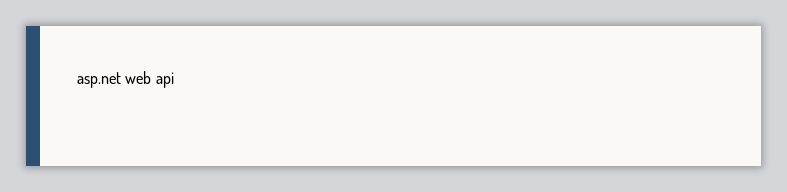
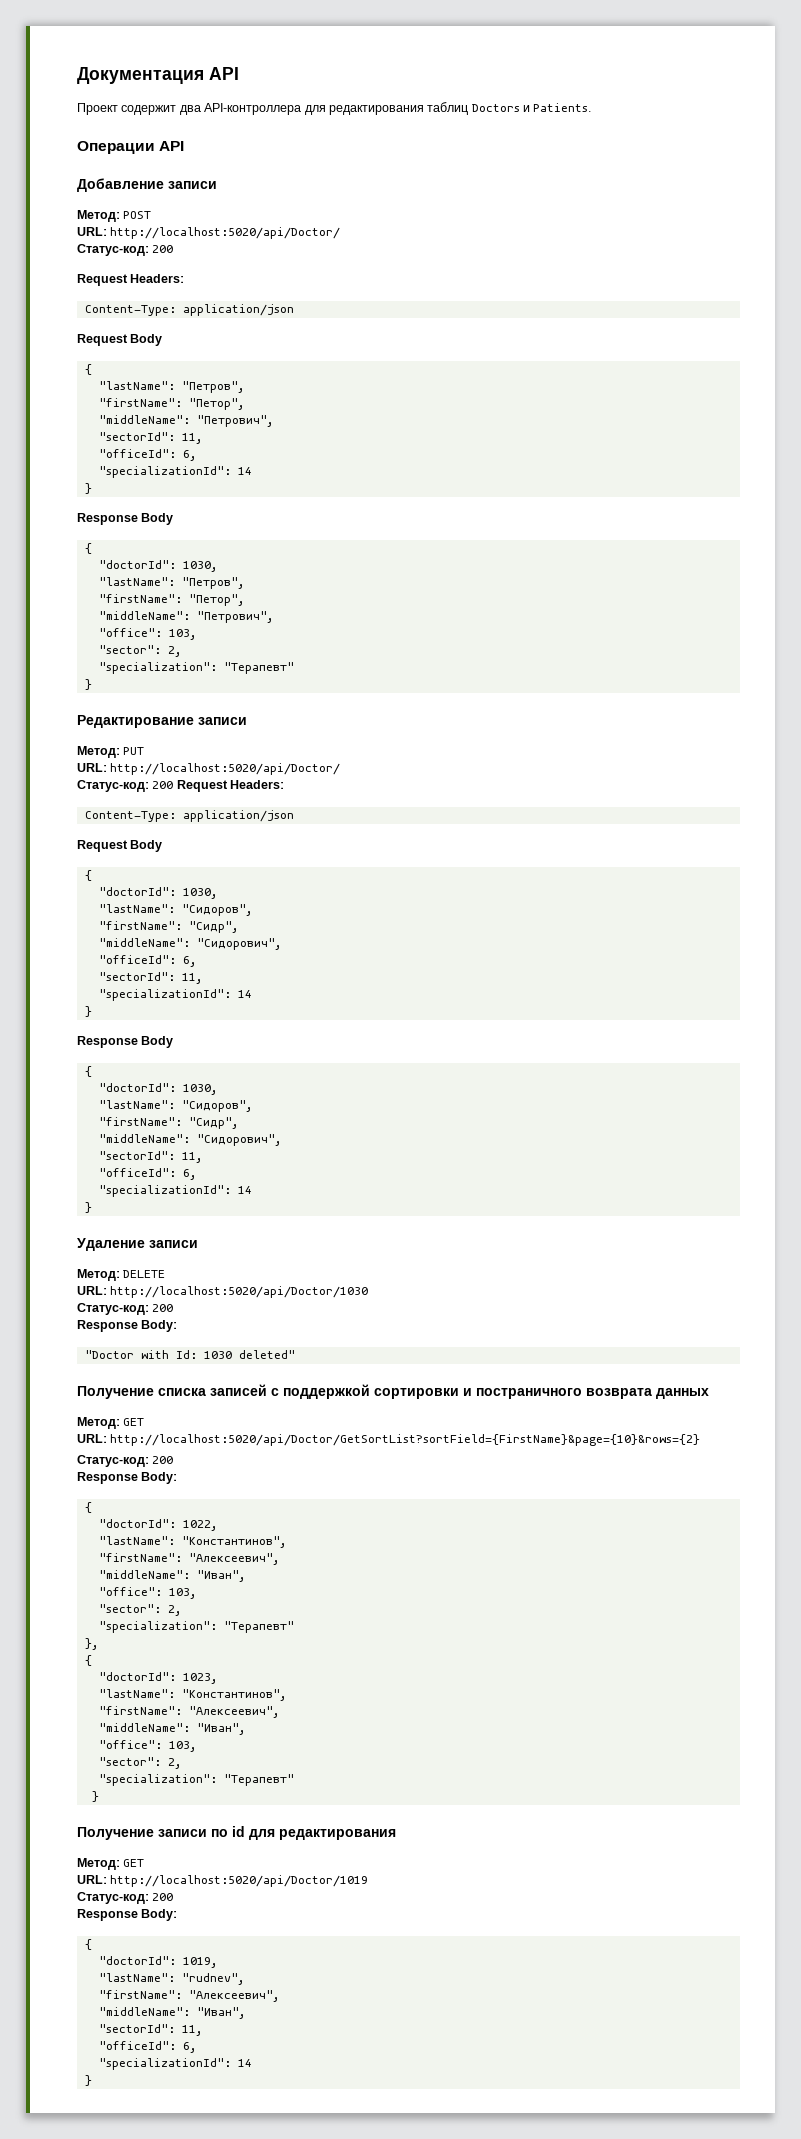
[77,71,174,88] asp.net web api -> [77,67,239,84] [77,102,592,115] [77,141,185,154] [77,178,217,192] [77,210,152,222] [77,227,341,239] [77,244,174,256] [77,274,185,286] [84,304,294,316] [77,334,163,346] [84,364,92,375] [98,381,245,393] [98,398,245,410] [98,415,274,427] [98,432,203,444] [98,449,197,461] [98,466,252,478] [84,483,92,494] [77,513,174,525] [84,543,92,554] [98,560,218,572] [98,577,245,589] [98,594,245,606] [98,611,274,623] [98,628,197,640] [98,645,182,657] [98,662,294,674] [84,679,92,690] [77,715,247,728] [77,746,145,758] [77,763,341,775] [77,780,285,792] [84,810,294,822] [77,840,163,852] [84,870,92,881] [98,887,218,899] [98,904,253,916] [98,921,239,933] [98,938,282,950] [98,955,197,967] [98,972,203,984] [98,989,252,1001] [84,1006,92,1017] [77,1036,174,1048] [84,1066,92,1077] [98,1083,218,1095] [98,1100,253,1112] [98,1117,239,1129] [98,1134,282,1146] [98,1151,203,1163] [98,1168,197,1180] [98,1185,252,1197] [84,1202,92,1213] [77,1238,198,1251] [77,1269,166,1281] [77,1286,369,1298] [77,1303,174,1315] [77,1320,178,1332] [84,1350,295,1359] [77,1384,709,1399] [77,1417,145,1429] [77,1434,701,1446] [77,1455,174,1467] [77,1472,178,1484] [84,1502,92,1513] [98,1519,218,1531] [98,1536,287,1548] [98,1553,280,1565] [98,1570,246,1582] [98,1587,197,1599] [98,1604,182,1616] [98,1621,294,1633] [84,1638,99,1650] [84,1655,92,1666] [98,1672,218,1684] [98,1689,287,1701] [98,1706,280,1718] [98,1723,246,1735] [98,1740,197,1752] [98,1757,182,1769] [98,1774,294,1786] [91,1791,99,1802] [77,1826,396,1840] [77,1858,145,1870] [77,1875,369,1887] [77,1892,174,1904] [77,1909,178,1921] [84,1939,92,1950] [98,1956,218,1968] [98,1973,245,1985] [98,1990,280,2002] [98,2007,246,2019] [98,2024,203,2036] [98,2041,197,2053] [98,2058,252,2070] [84,2075,92,2086] Документация API // Проект содержит два API-контроллера для редактирования таблиц Doctors и Patients. // Операции API // Добавление записи // Метод: POST // URL: http://localhost:5020/api/Doctor/ // Статус-код: 200 // Request Headers: // Content-Type: application/json // Request Body // { // "lastName": "Петров", // "firstName": "Петор", // "middleName": "Петрович", // "sectorId": 11, // "officeId": 6, // "specializationId": 14 // } // Response Body // { // "doctorId": 1030, // "lastName": "Петров", // "firstName": "Петор", // "middleName": "Петрович", // "office": 103, // "sector": 2, // "specialization": "Терапевт" // } // Редактирование записи // Метод: PUT // URL: http://localhost:5020/api/Doctor/ // Статус-код: 200 Request Headers: // Content-Type: application/json // Request Body // { // "doctorId": 1030, // "lastName": "Сидоров", // "firstName": "Сидр", // "middleName": "Сидорович", // "officeId": 6, // "sectorId": 11, // "specializationId": 14 // } // Response Body // { // "doctorId": 1030, // "lastName": "Сидоров", // "firstName": "Сидр", // "middleName": "Сидорович", // "sectorId": 11, // "officeId": 6, // "specializationId": 14 // } // Удаление записи // Метод: DELETE // URL: http://localhost:5020/api/Doctor/1030 // Статус-код: 200 // Response Body: // "Doctor with Id: 1030 deleted" // Получение списка записей с поддержкой сортировки и постраничного возврата данных // Метод: GET // URL: http://localhost:5020/api/Doctor/GetSortList?sortField={FirstName}&page={10}&rows={2} // Статус-код: 200 // Response Body: // { // "doctorId": 1022, // "lastName": "Константинов", // "firstName": "Алексеевич", // "middleName": "Иван", // "office": 103, // "sector": 2, // "specialization": "Терапевт" // }, // { // "doctorId": 1023, // "lastName": "Константинов", // "firstName": "Алексеевич", // "middleName": "Иван", // "office": 103, // "sector": 2, // "specialization": "Терапевт" // } // Получение записи по id для редактирования // Метод: GET // URL: http://localhost:5020/api/Doctor/1019 // Статус-код: 200 // Response Body: // { // "doctorId": 1019, // "lastName": "rudnev", // "firstName": "Алексеевич", // "middleName": "Иван", // "sectorId": 11, // "officeId": 6, // "specializationId": 14 // }

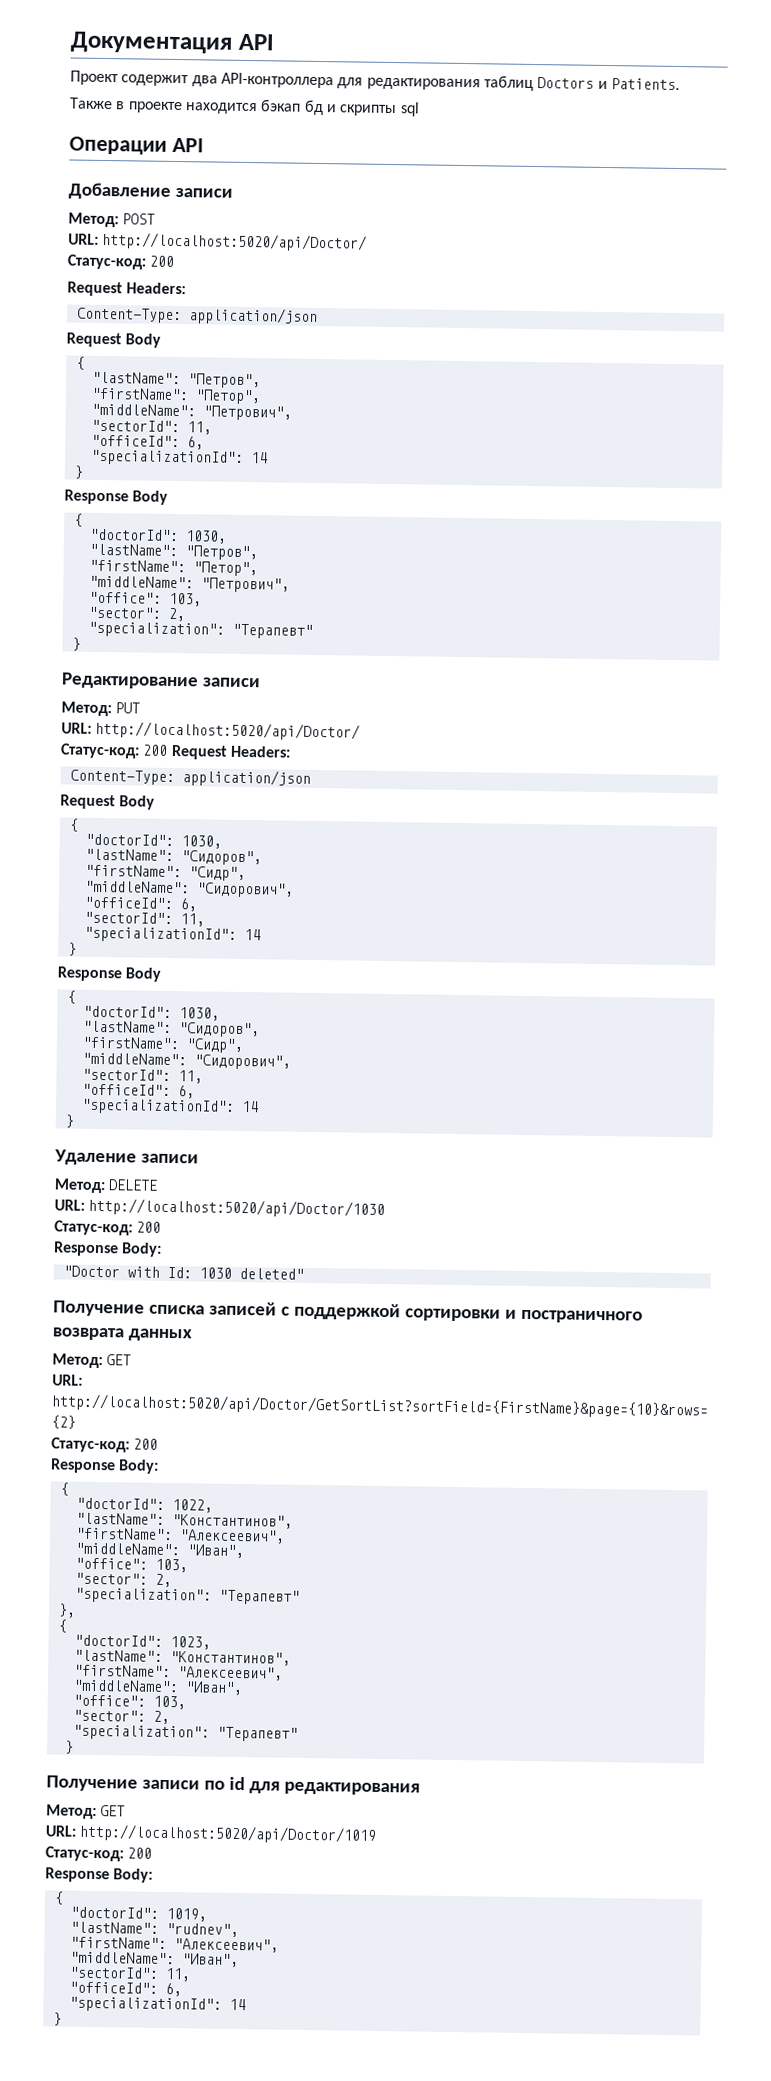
(592, 107) none -> [69,97,420,117] // Также в проекте находится бэкап бд и скрипты sql

